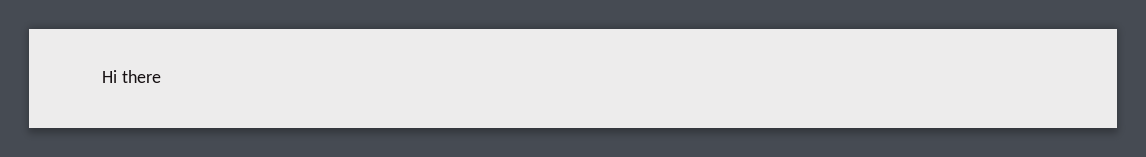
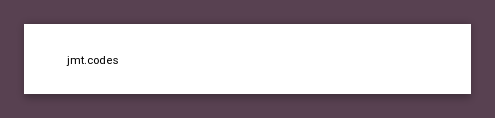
[102,70,161,83] Hi there -> [66,56,118,66] jmt.codes

